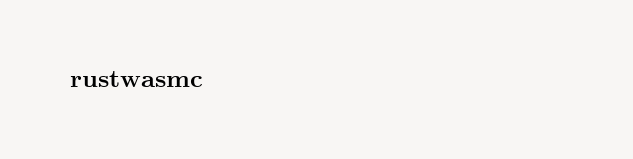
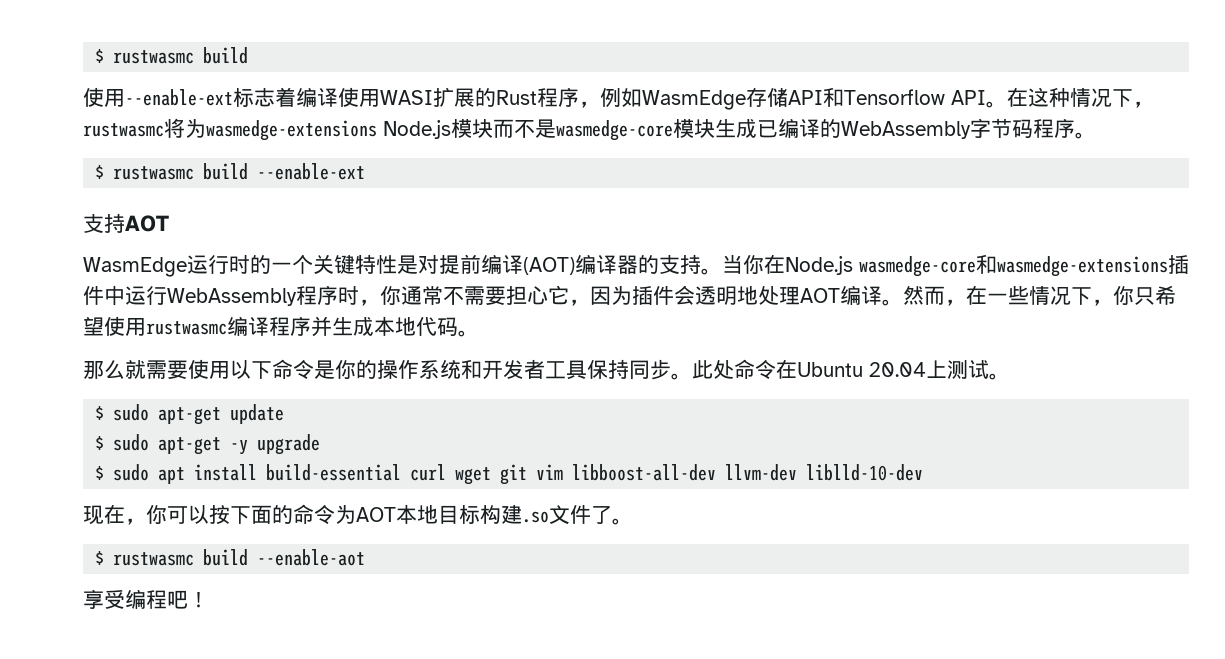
[70,71,203,87] rustwasmc -> [95,47,249,64] [83,87,1154,110] [83,118,1096,141] [95,163,366,180] [83,213,169,233] [83,254,1189,277] [83,285,1176,306] [83,316,479,337] [83,359,1010,380] [95,404,285,425] [95,434,321,455] [95,464,924,485] [83,504,633,525] [95,549,366,566] [83,589,209,609] $ rustwasmc build // 使用--enable-ext标志着编译使用WASI扩展的Rust程序，例如WasmEdge存储API和Tensorflow API。在这种情况下，rustwasmc将为wasmedge-extensions Node.js模块而不是wasmedge-core模块生成已编译的WebAssembly字节码程序。 // $ rustwasmc build --enable-ext // 支持AOT // WasmEdge运行时的一个关键特性是对提前编译(AOT)编译器的支持。当你在Node.js wasmedge-core和wasmedge-extensions插件中运行WebAssembly程序时，你通常不需要担心它，因为插件会透明地处理AOT编译。然而，在一些情况下，你只希望使用rustwasmc编译程序并生成本地代码。 // 那么就需要使用以下命令是你的操作系统和开发者工具保持同步。此处命令在Ubuntu 20.04上测试。 // $ sudo apt-get update // $ sudo apt-get -y upgrade // $ sudo apt install build-essential curl wget git vim libboost-all-dev llvm-dev liblld-10-dev // 现在，你可以按下面的命令为AOT本地目标构建.so文件了。 // $ rustwasmc build --enable-aot // 享受编程吧！

